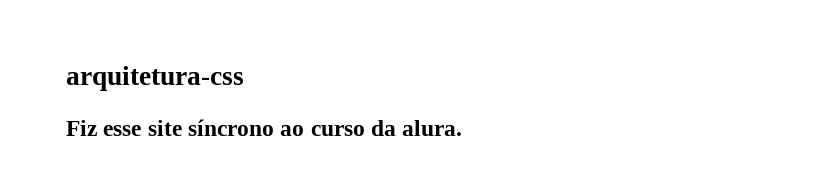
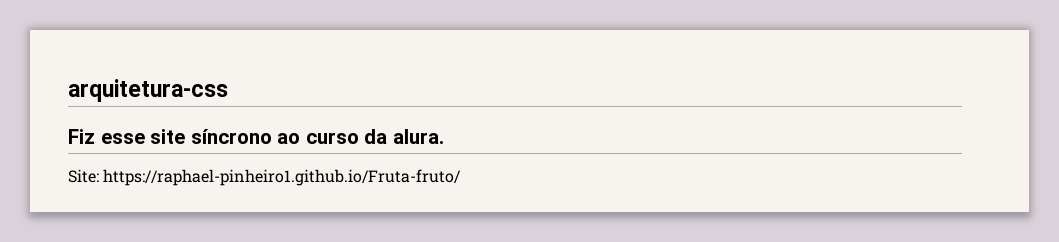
(463, 128) none -> [68,169,462,186] // Site: https://raphael-pinheiro1.github.io/Fruta-fruto/

